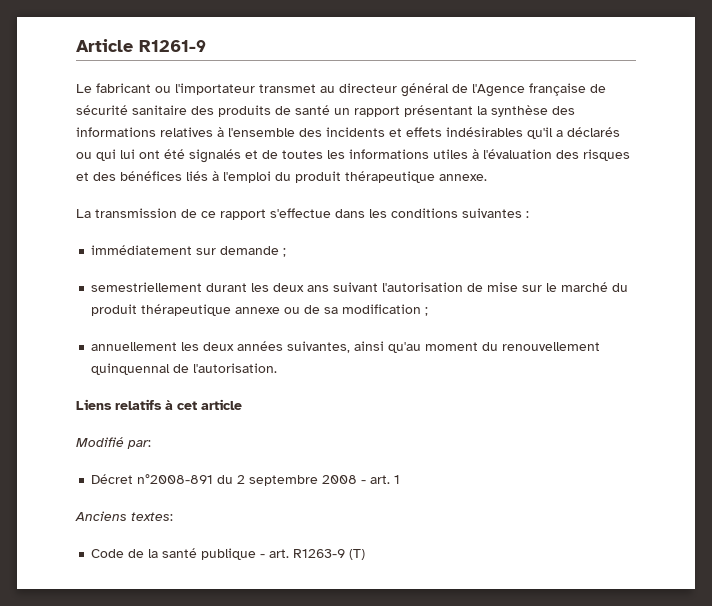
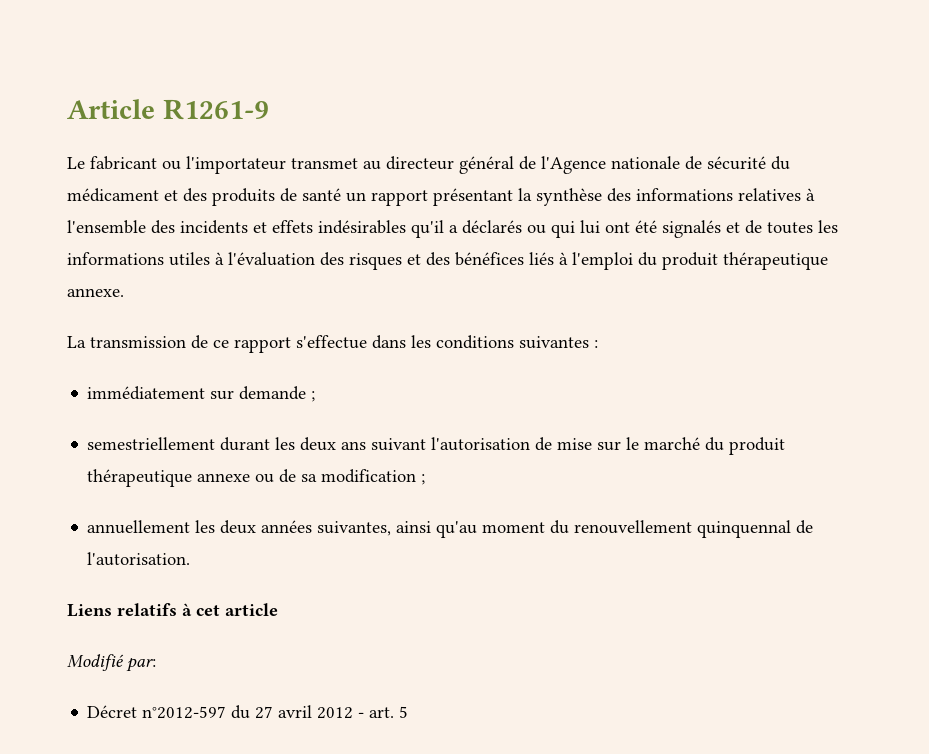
[529,83,586,96] française -> [611,156,680,169] nationale
[132,105,187,115] sanitaire -> [771,156,790,170] [67,188,178,202] du médicament et
[137,474,401,486] [75,511,173,521] [91,548,366,560] n°2008-891 du 2 septembre 2008 - art. 1 // Anciens textes: // Code de la santé publique - art. R1263-9 (T) -> [142,705,409,719] n°2012-597 du 27 avril 2012 - art. 5

